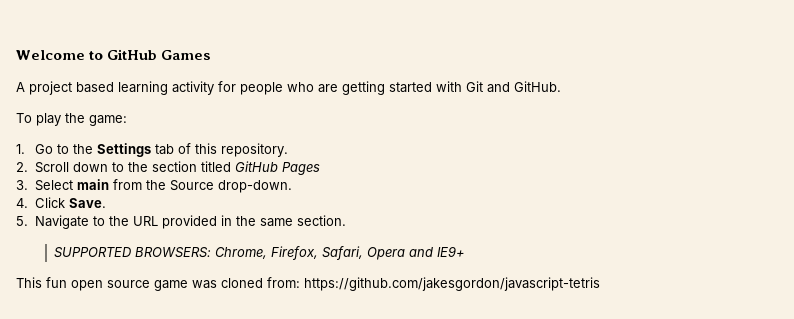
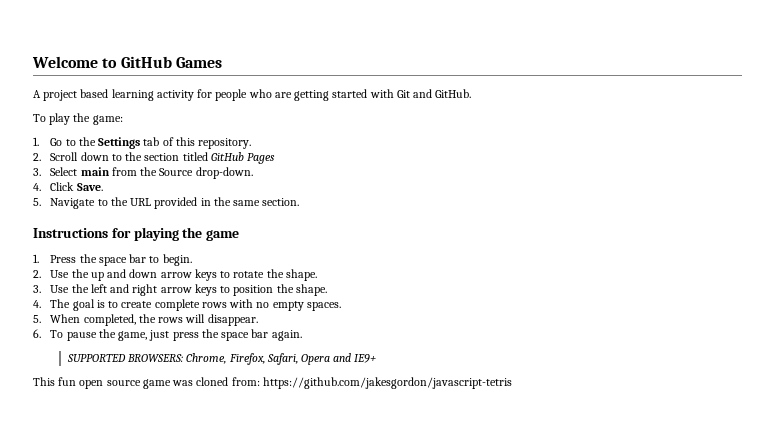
(347, 220) none -> [33,227,240,241] [33,254,192,266] [33,269,317,281] [33,284,327,296] [33,299,341,311] [33,314,258,326] [33,329,302,341] // Instructions for playing the game // 1. Press the space bar to begin. // 2. Use the up and down arrow keys to rotate the shape. // 3. Use the left and right arrow keys to position the shape. // 4. The goal is to create complete rows with no empty spaces. // 5. When completed, the rows will disappear. // 6. To pause the game, just press the space bar again.

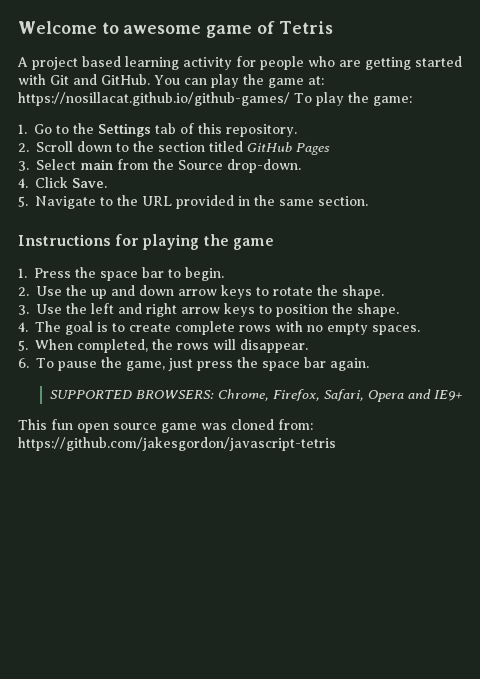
[120,56,222,68] GitHub Games -> [123,21,333,38] awesome game of Tetris
(472, 93) // -> [154,74,324,88] [18,92,290,106] You can play the game at: https://nosillacat.github.io/github-games/

